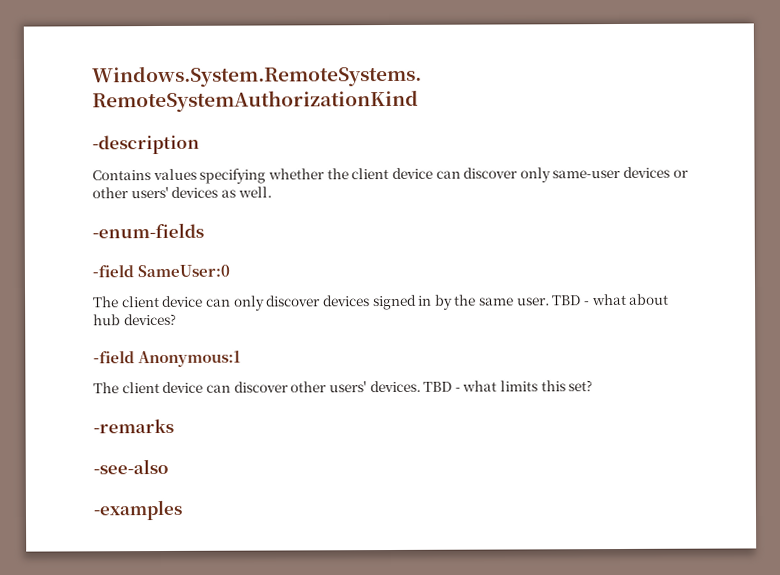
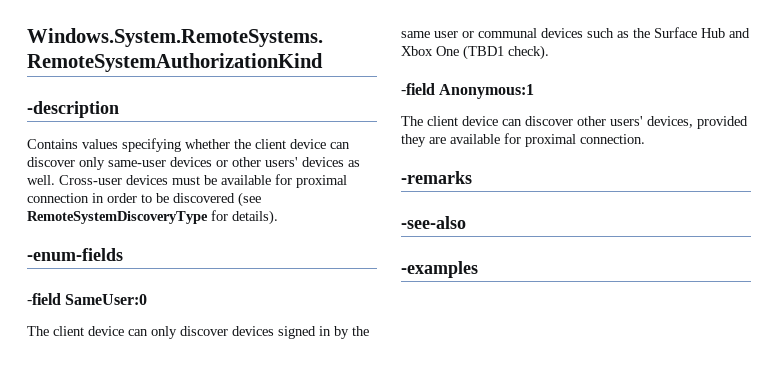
(272, 192) none -> [59,174,347,188] [27,192,261,207] [27,210,278,225] Cross-user devices must be available for proximal connection in order to be discovered (see RemoteSystemDiscoveryType for details).
[516,293,670,306] [93,313,177,326] user. TBD - what about hub devices? -> [434,27,750,38] [401,45,549,60] user or communal devices such as the Surface Hub and Xbox One (TBD1 check).
[369,380,594,393] devices. TBD - what limits this set? -> [647,116,748,129] [401,133,645,147] devices, provided they are available for proximal connection.

